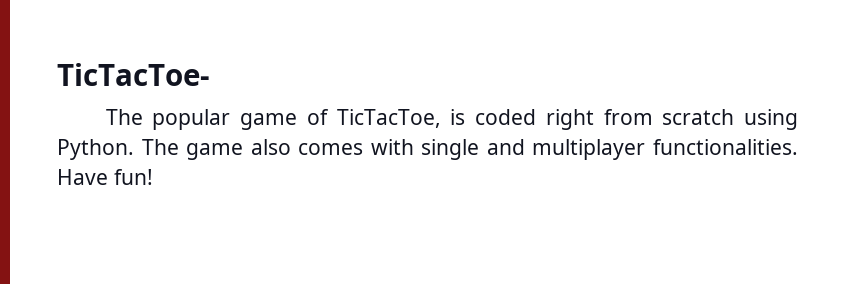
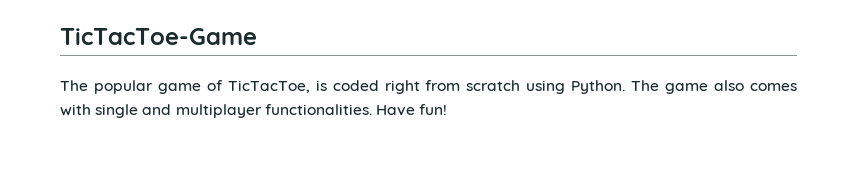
[57,63,210,86] TicTacToe- -> [60,28,257,45] TicTacToe-Game

